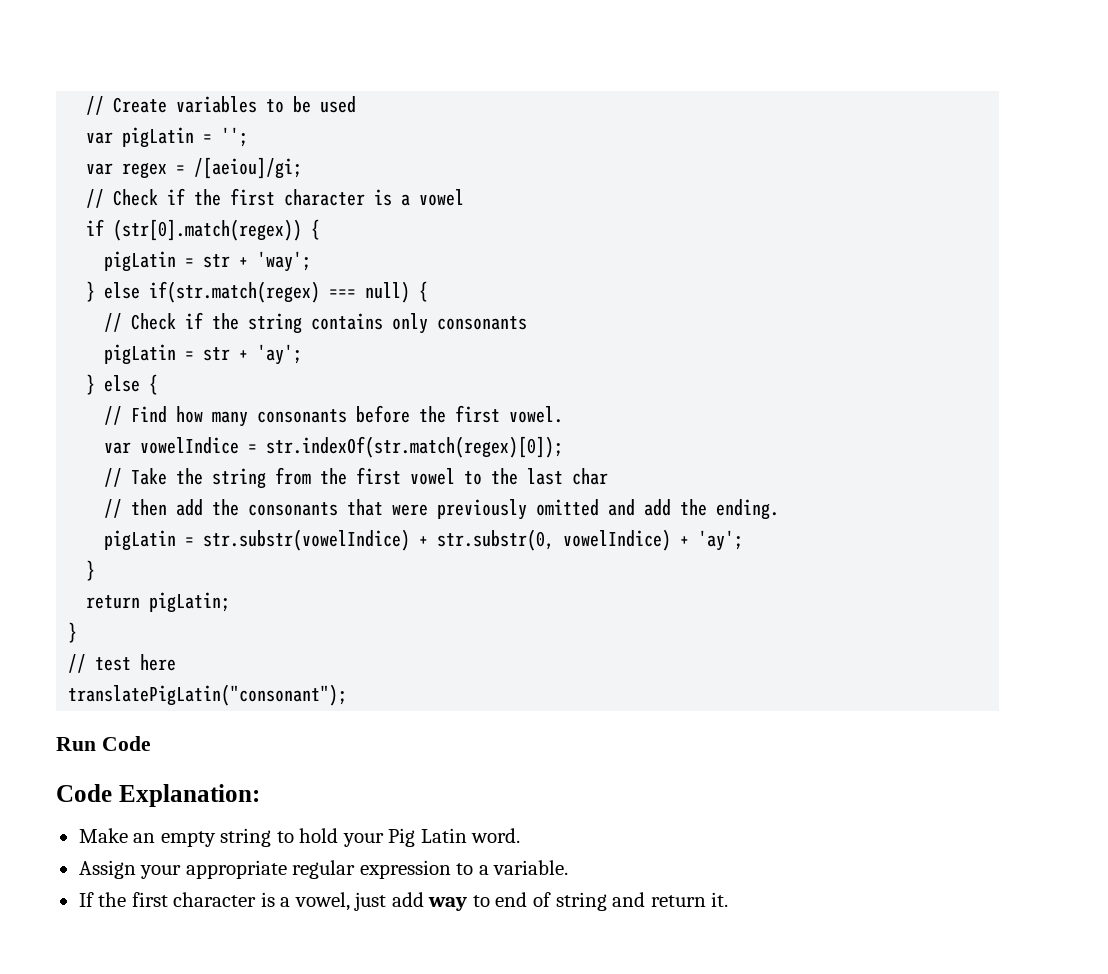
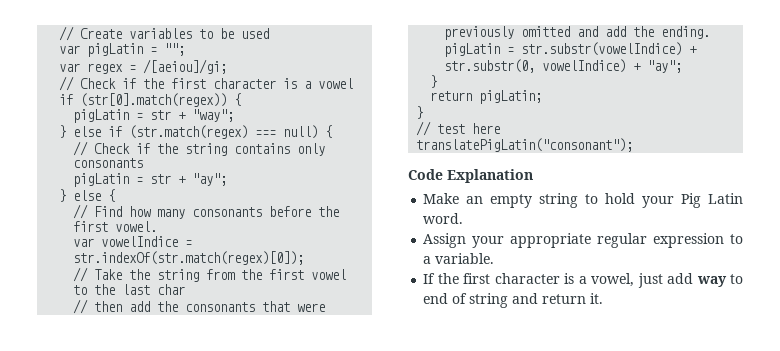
[221,127,249,147] ''; -> [164,43,186,56] "";
[257,251,312,272] [86,281,321,303] 'way'; // } else if(str.match(regex) -> [192,109,235,122] [59,125,249,139] "way"; // } else if (str.match(regex)
[257,344,303,365] 'ay'; -> [192,173,228,186] "ay";
[698,530,744,551] 'ay'; -> [647,60,683,73] "ay";
[56,736,151,751] [56,784,260,807] Run Code // Code Explanation: -> [408,169,533,183] Code Explanation

